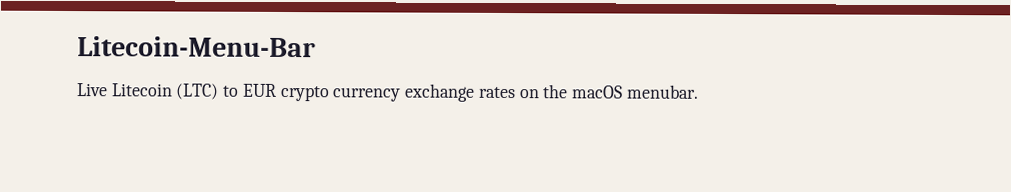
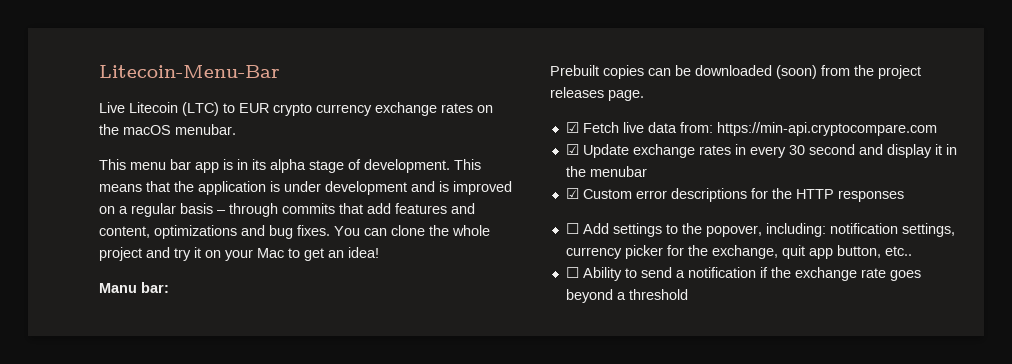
(699, 91) none -> [99,159,481,173] [99,181,512,195] [99,203,475,217] [99,225,490,239] [99,247,379,261] [99,282,169,293] [550,65,921,79] [550,87,644,101] [565,122,937,136] [565,144,957,158] [565,166,647,177] [565,188,904,202] [565,223,955,237] [565,245,912,259] [565,267,921,281] [565,289,688,303] // This menu bar app is in its alpha stage of development. This means that the application is under development and is improved on a regular basis – through commits that add features and content, optimizations and bug fixes. You can clone the whole project and try it on your Mac to get an idea! // Manu bar: // Prebuilt copies can be downloaded (soon) from the project releases page. // ☑ Fetch live data from: https://min-api.cryptocompare.com // ☑ Update exchange rates in every 30 second and display it in the menubar // ☑ Custom error descriptions for the HTTP responses // ☐ Add settings to the popover, including: notification settings, currency picker for the exchange, quit app button, etc.. // ☐ Ability to send a notification if the exchange rate goes beyond a threshold

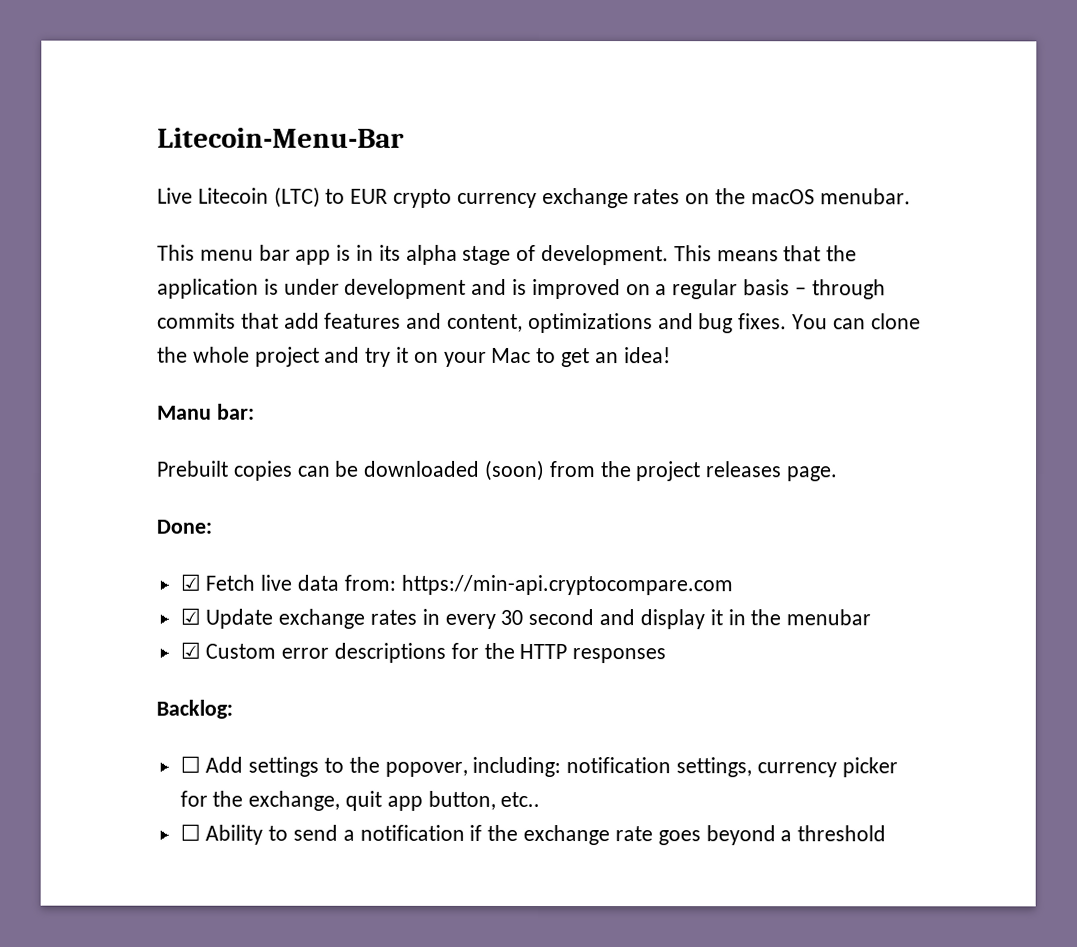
(644, 95) none -> [156,519,212,534] // Done:
(904, 196) none -> [156,699,233,719] // Backlog:

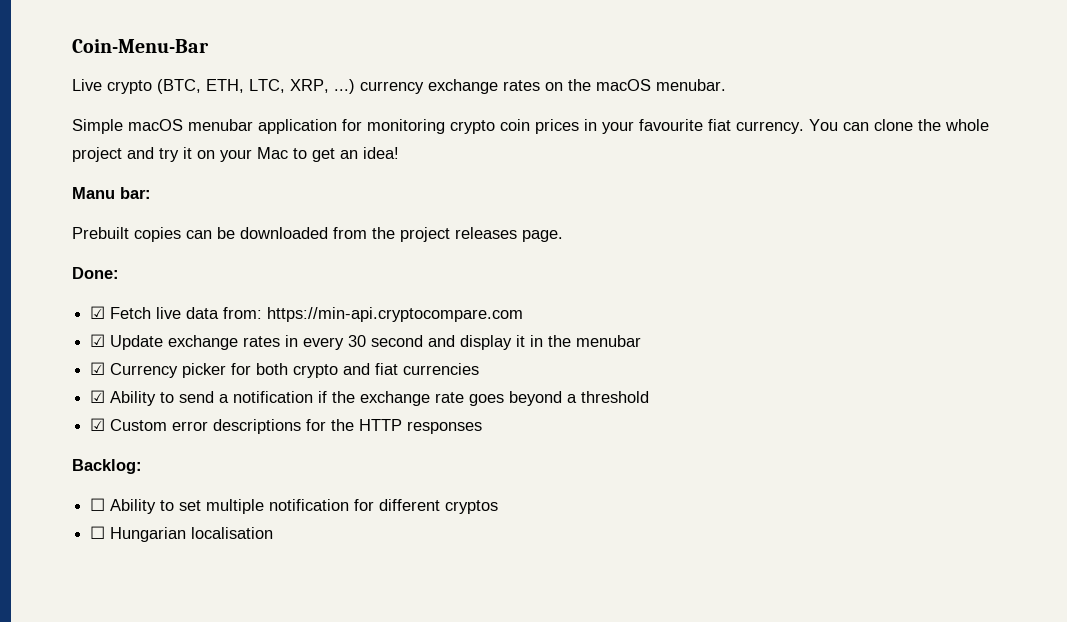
[157,127,405,148] Litecoin-Menu-Bar -> [72,39,209,53] Coin-Menu-Bar
[197,186,453,208] Litecoin (LTC) to EUR crypto -> [107,79,355,94] crypto (BTC, ETH, LTC, XRP, ...)
[157,244,858,266] [157,278,886,300] [157,312,788,334] This menu bar app is in its alpha stage of development. This means that the application is under development and is improved on a regular basis – through commits that add features and content, optimizations and bug fixes. -> [72,119,804,134] Simple macOS menubar application for monitoring crypto coin prices in your favourite fiat currency.
[484,459,546,482] (soon) -> (328, 233) none
[205,642,667,664] [156,699,233,719] [179,755,898,778] [179,790,541,811] [179,823,201,841] Custom error descriptions for the HTTP responses // Backlog: // ☐ Add settings to the popover, including: notification settings, currency picker for the exchange, quit app button, etc.. // ☐ -> [110,363,480,378] [90,390,106,403] Currency picker for both crypto and fiat currencies // ☑
(887, 833) none -> [90,418,483,434] [72,459,142,474] [90,498,499,514] [90,526,274,542] // ☑ Custom error descriptions for the HTTP responses // Backlog: // ☐ Ability to set multiple notification for different cryptos // ☐ Hungarian localisation

